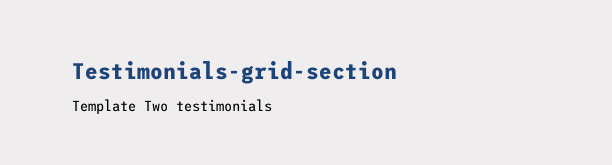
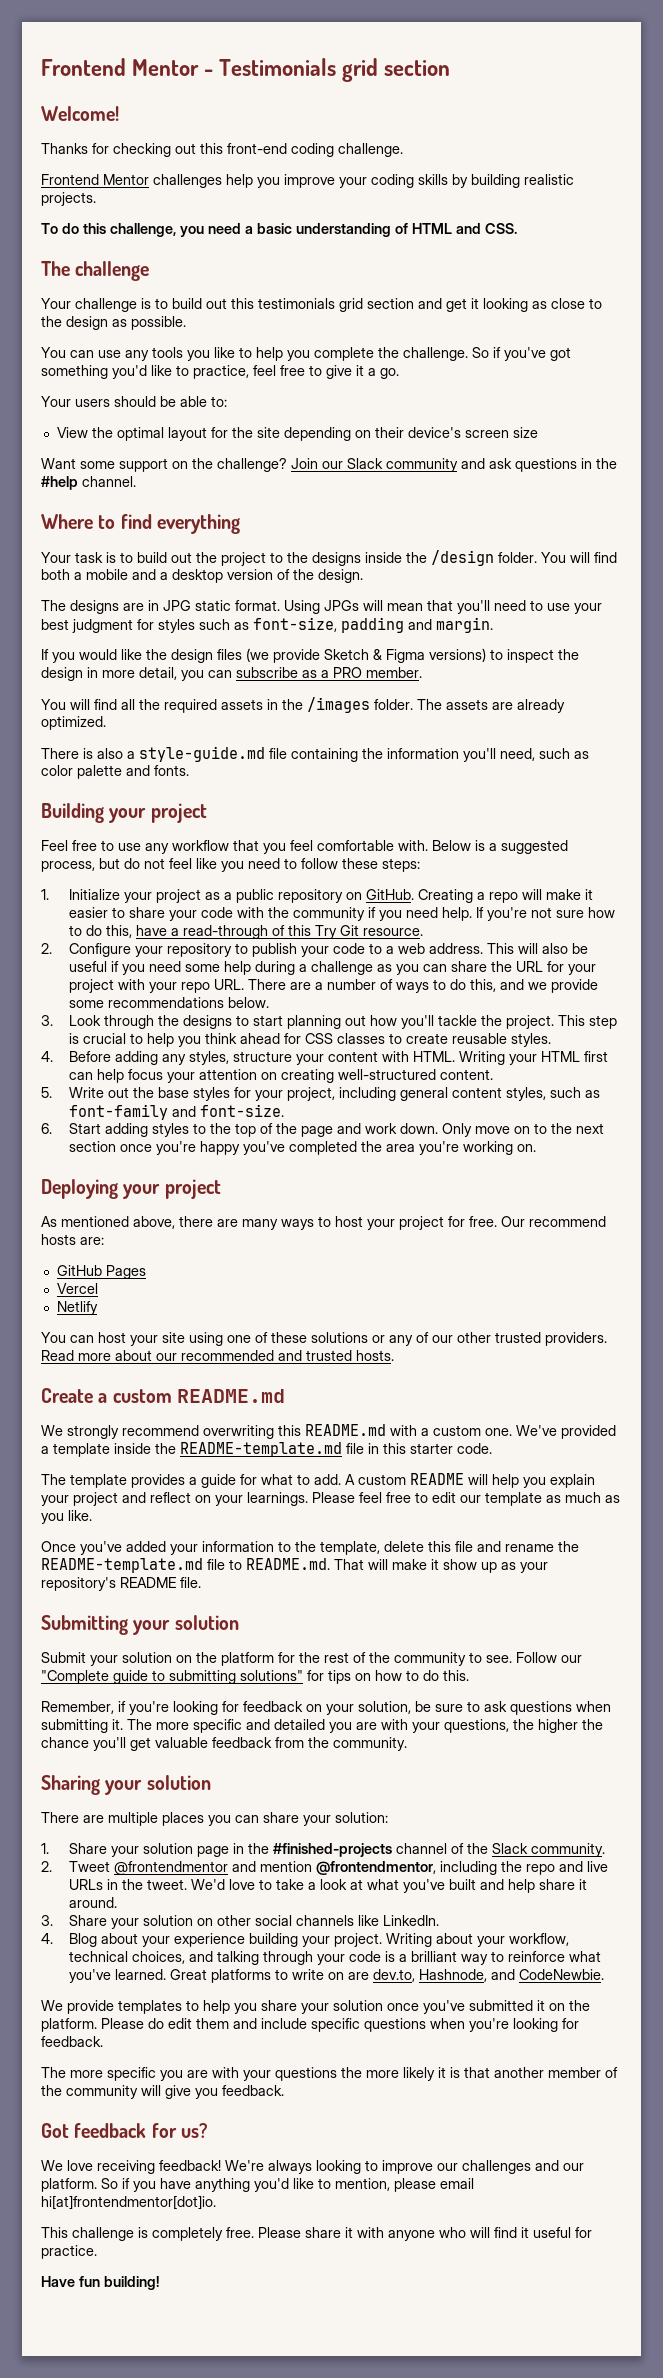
[72,61,397,84] [72,99,272,114] Testimonials-grid-section // Template Two testimonials -> [41,58,451,82] [41,106,119,121] [41,143,403,157] [41,174,574,188] [41,192,96,206] [41,223,517,237] [41,261,150,281] [41,298,602,312] [41,316,186,330] [41,347,571,361] [41,365,399,379] [41,396,227,407] [56,427,538,441] [41,458,617,472] [41,476,136,490] [41,514,240,534] [41,550,617,566] [41,569,363,583] [41,600,602,614] [41,617,493,633] [41,648,579,663] [41,667,422,681] [41,697,565,713] [41,716,106,730] [41,746,589,762] [41,765,189,779] [41,803,207,823] [41,840,568,854] [41,858,420,872] [41,889,593,903] [68,907,615,921] [68,925,423,939] [41,943,588,957] [68,961,596,975] [68,979,598,993] [68,997,269,1008] [41,1015,617,1029] [68,1033,551,1047] [41,1051,608,1065] [68,1069,493,1083] [41,1087,600,1101] [68,1104,284,1120] [41,1123,604,1137] [68,1141,536,1155] [41,1179,221,1199] [41,1216,606,1230] [41,1234,104,1245] [56,1265,146,1279] [56,1283,98,1294] [56,1301,98,1315] [41,1332,607,1346] [41,1350,394,1361] [41,1388,285,1403] [41,1424,616,1439] [41,1442,492,1457] [41,1473,595,1488] [41,1492,620,1506] [41,1510,92,1524] [41,1541,579,1555] [41,1558,548,1573] [41,1577,201,1591] [41,1615,239,1635] [41,1652,582,1666] [41,1670,469,1684] [41,1701,611,1715] [41,1719,603,1733] [41,1737,407,1751] [41,1775,211,1795] [41,1812,388,1826] [41,1843,605,1857] [41,1861,608,1875] [68,1879,587,1893] [68,1897,117,1908] [41,1915,439,1929] [41,1933,569,1947] [68,1951,601,1965] [68,1969,604,1983] [41,2000,590,2014] [41,2018,579,2032] [41,2036,103,2047] [41,2067,618,2081] [41,2085,284,2099] [41,2123,207,2138] [41,2160,584,2174] [41,2178,474,2192] [41,2195,216,2210] [41,2227,592,2241] [41,2245,97,2259] [41,2276,159,2290] Frontend Mentor - Testimonials grid section // Welcome! // Thanks for checking out this front-end coding challenge. // Frontend Mentor challenges help you improve your coding skills by building realistic projects. // To do this challenge, you need a basic understanding of HTML and CSS. // The challenge // Your challenge is to build out this testimonials grid section and get it looking as close to the design as possible. // You can use any tools you like to help you complete the challenge. So if you've got something you'd like to practice, feel free to give it a go. // Your users should be able to: // View the optimal layout for the site depending on their device's screen size // Want some support on the challenge? Join our Slack community and ask questions in the #help channel. // Where to find everything // Your task is to build out the project to the designs inside the /design folder. You will find both a mobile and a desktop version of the design. // The designs are in JPG static format. Using JPGs will mean that you'll need to use your best judgment for styles such as font-size, padding and margin. // If you would like the design files (we provide Sketch & Figma versions) to inspect the design in more detail, you can subscribe as a PRO member. // You will find all the required assets in the /images folder. The assets are already optimized. // There is also a style-guide.md file containing the information you'll need, such as color palette and fonts. // Building your project // Feel free to use any workflow that you feel comfortable with. Below is a suggested process, but do not feel like you need to follow these steps: // 1. Initialize your project as a public repository on GitHub. Creating a repo will make it easier to share your code with the community if you need help. If you're not sure how to do this, have a read-through of this Try Git resource. // 2. Configure your repository to publish your code to a web address. This will also be useful if you need some help during a challenge as you can share the URL for your project with your repo URL. There are a number of ways to do this, and we provide some recommendations below. // 3. Look through the designs to start planning out how you'll tackle the project. This step is crucial to help you think ahead for CSS classes to create reusable styles. // 4. Before adding any styles, structure your content with HTML. Writing your HTML first can help focus your attention on creating well-structured content. // 5. Write out the base styles for your project, including general content styles, such as font-family and font-size. // 6. Start adding styles to the top of the page and work down. Only move on to the next section once you're happy you've completed the area you're working on. // Deploying your project // As mentioned above, there are many ways to host your project for free. Our recommend hosts are: // GitHub Pages // Vercel // Netlify // You can host your site using one of these solutions or any of our other trusted providers. Read more about our recommended and trusted hosts. // Create a custom README.md // We strongly recommend overwriting this README.md with a custom one. We've provided a template inside the README-template.md file in this starter code. // The template provides a guide for what to add. A custom README will help you explain your project and reflect on your learnings. Please feel free to edit our template as much as you like. // Once you've added your information to the template, delete this file and rename the README-template.md file to README.md. That will make it show up as your repository's README file. // Submitting your solution // Submit your solution on the platform for the rest of the community to see. Follow our "Complete guide to submitting solutions" for tips on how to do this. // Remember, if you're looking for feedback on your solution, be sure to ask questions when submitting it. The more specific and detailed you are with your questions, the higher the chance you'll get valuable feedback from the community. // Sharing your solution // There are multiple places you can share your solution: // 1. Share your solution page in the #finished-projects channel of the Slack community. // 2. Tweet @frontendmentor and mention @frontendmentor, including the repo and live URLs in the tweet. We'd love to take a look at what you've built and help share it around. // 3. Share your solution on other social channels like LinkedIn. // 4. Blog about your experience building your project. Writing about your workflow, technical choices, and talking through your code is a brilliant way to reinforce what you've learned. Great platforms to write on are dev.to, Hashnode, and CodeNewbie. // We provide templates to help you share your solution once you've submitted it on the platform. Please do edit them and include specific questions when you're looking for feedback. // The more specific you are with your questions the more likely it is that another member of the community will give you feedback. // Got feedback for us? // We love receiving feedback! We're always looking to improve our challenges and our platform. So if you have anything you'd like to mention, please email hi[at]frontendmentor[dot]io. // This challenge is completely free. Please share it with anyone who will find it useful for practice. // Have fun building!

